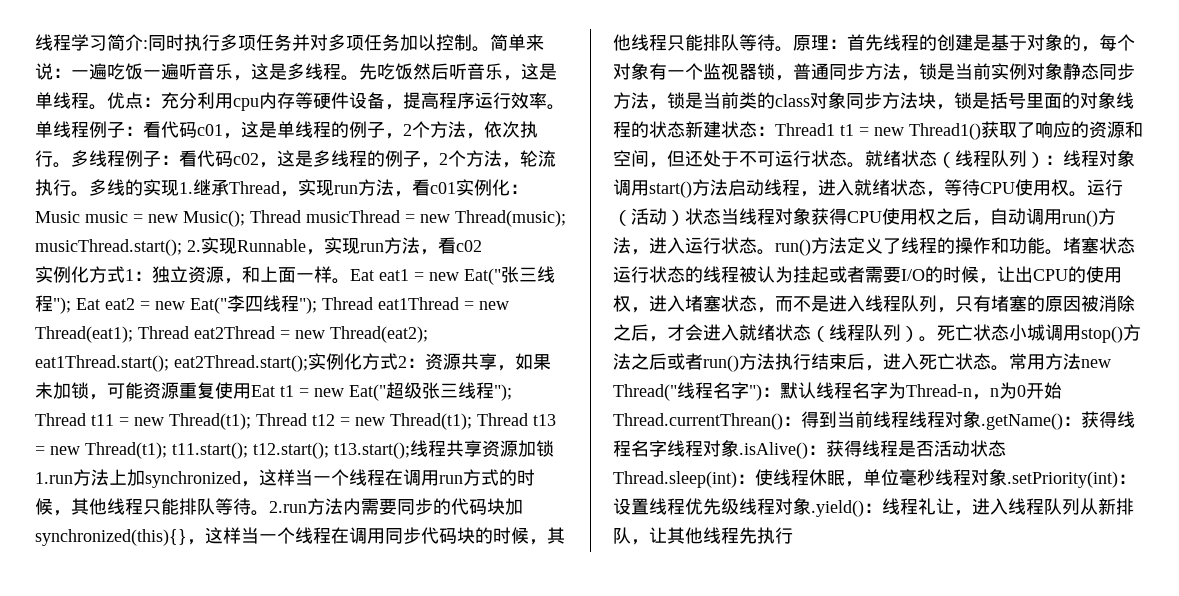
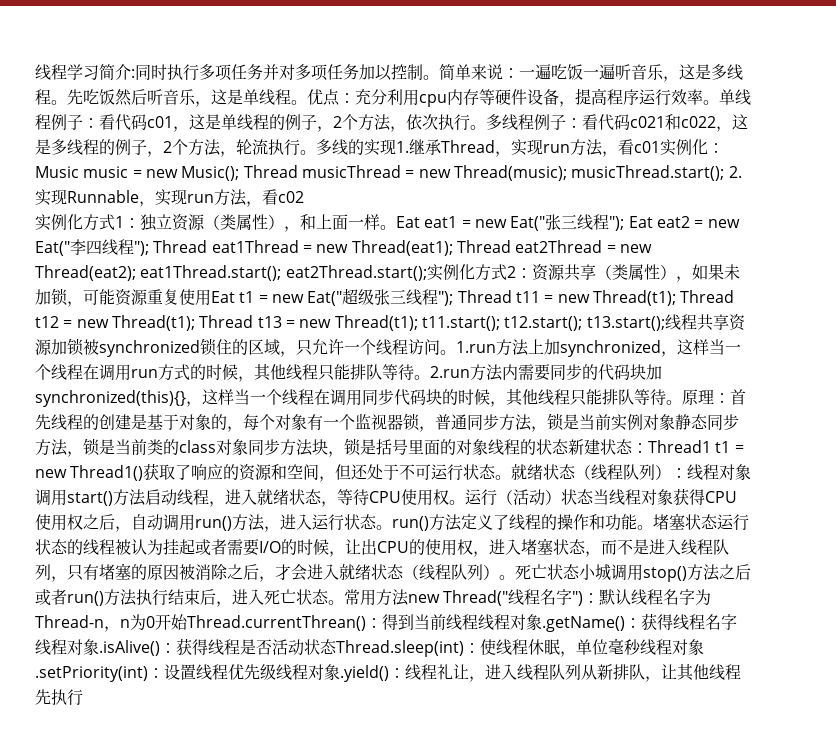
[233,153,259,165] c02 -> [630,114,716,130] c021和c022
(224, 274) none -> [204,214,284,230] （类属性）
(497, 361) none -> [595,264,676,280] （类属性）
(554, 448) none -> [83,338,456,357] 被synchronized锁住的区域，只允许一个线程访问。

